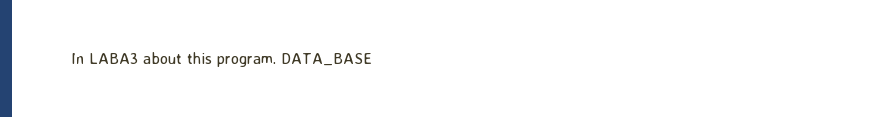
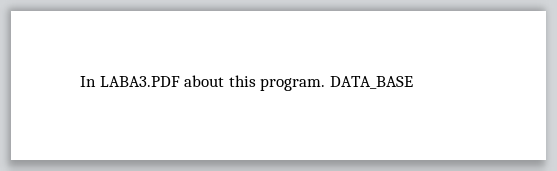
[89,53,138,64] LABA3 -> [99,76,180,87] LABA3.PDF

